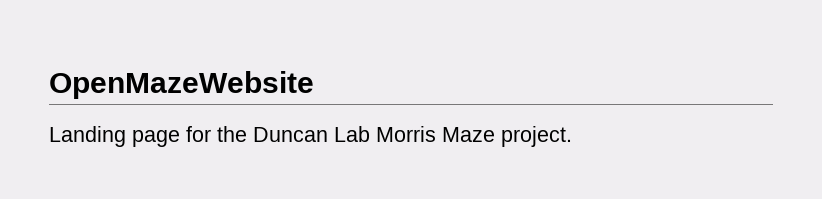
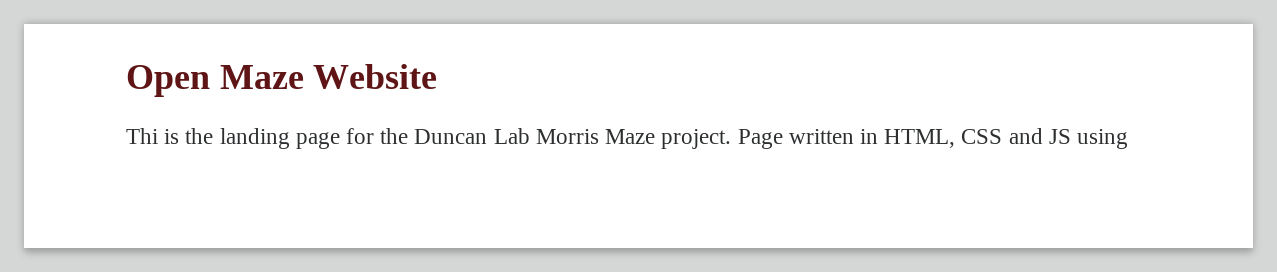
[49,71,314,99] [49,126,126,147] OpenMazeWebsite // Landing -> [126,64,438,97] [126,128,290,149] Open Maze Website // Thi is the landing
(572, 136) none -> [737,128,1128,149] Page written in HTML, CSS and JS using

